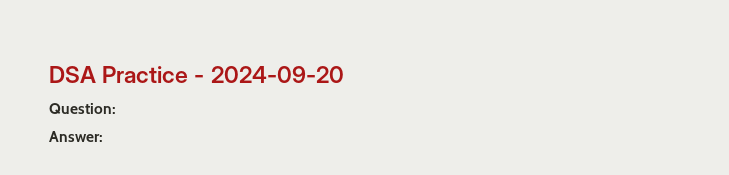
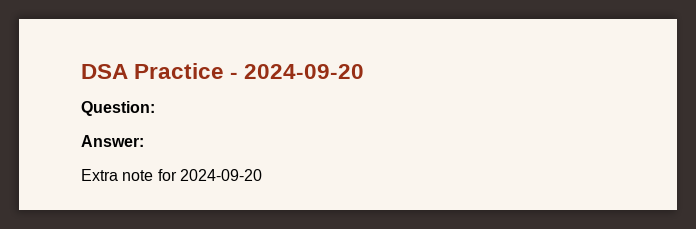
(103, 136) none -> [81,169,262,181] // Extra note for 2024-09-20

